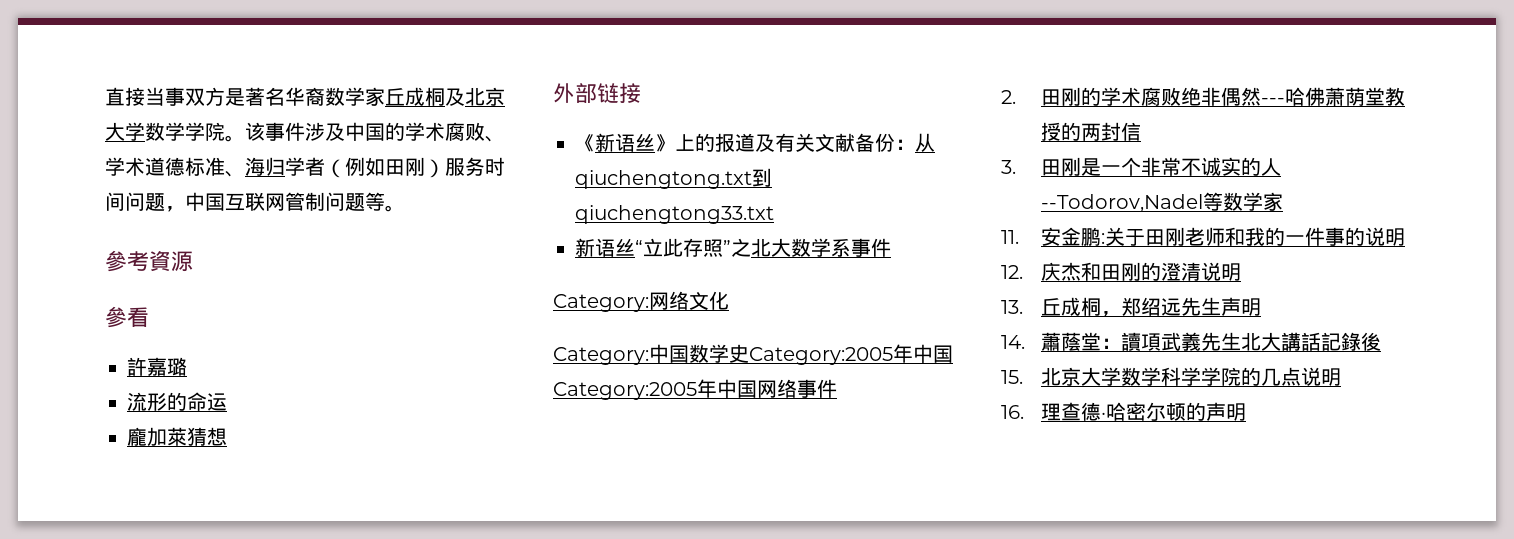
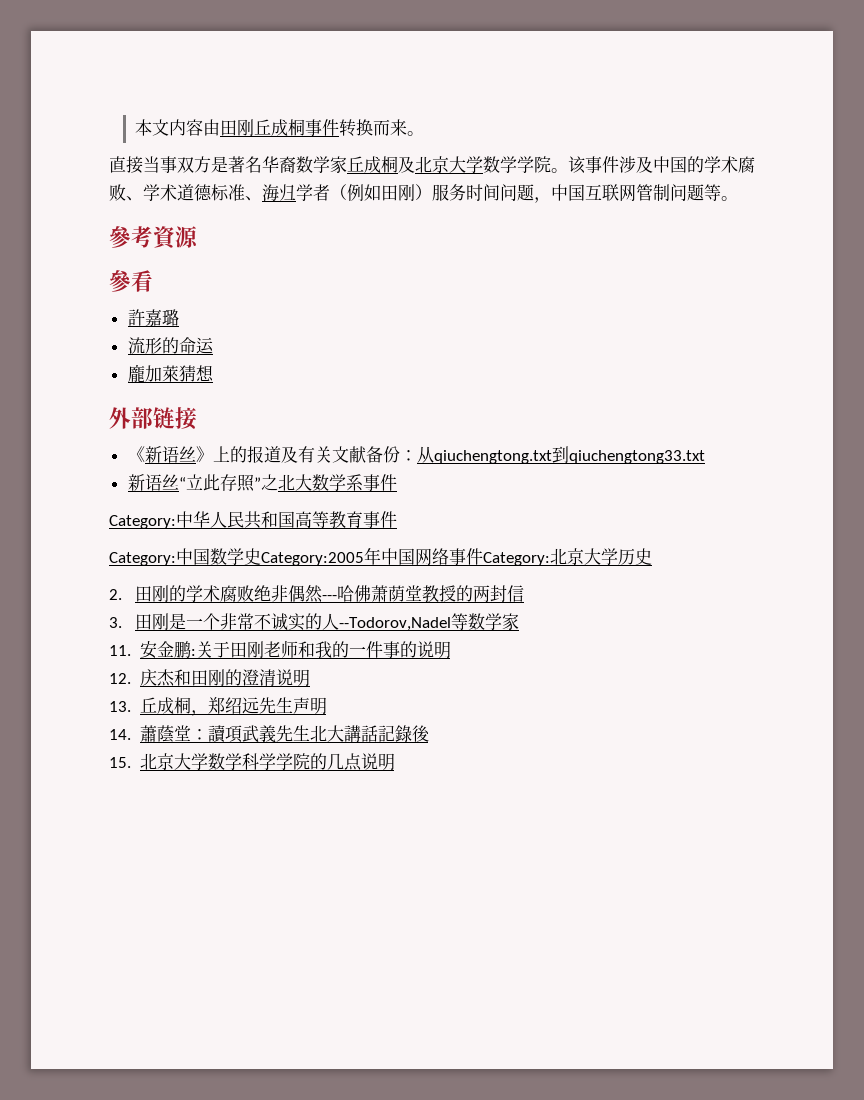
(105, 96) none -> [135,119,425,137] 本文内容由田刚丘成桐事件转换而来。 //
[649,291,729,310] 网络文化 -> [176,511,397,529] 中华人民共和国高等教育事件
[553,379,757,400] Category:2005年中国 -> (415, 556) none
(837, 388) none -> [483,548,652,566] Category:北京大学历史
[1001,402,1246,421] // 16.理查德·哈密尔顿的声明 -> (395, 762) none

